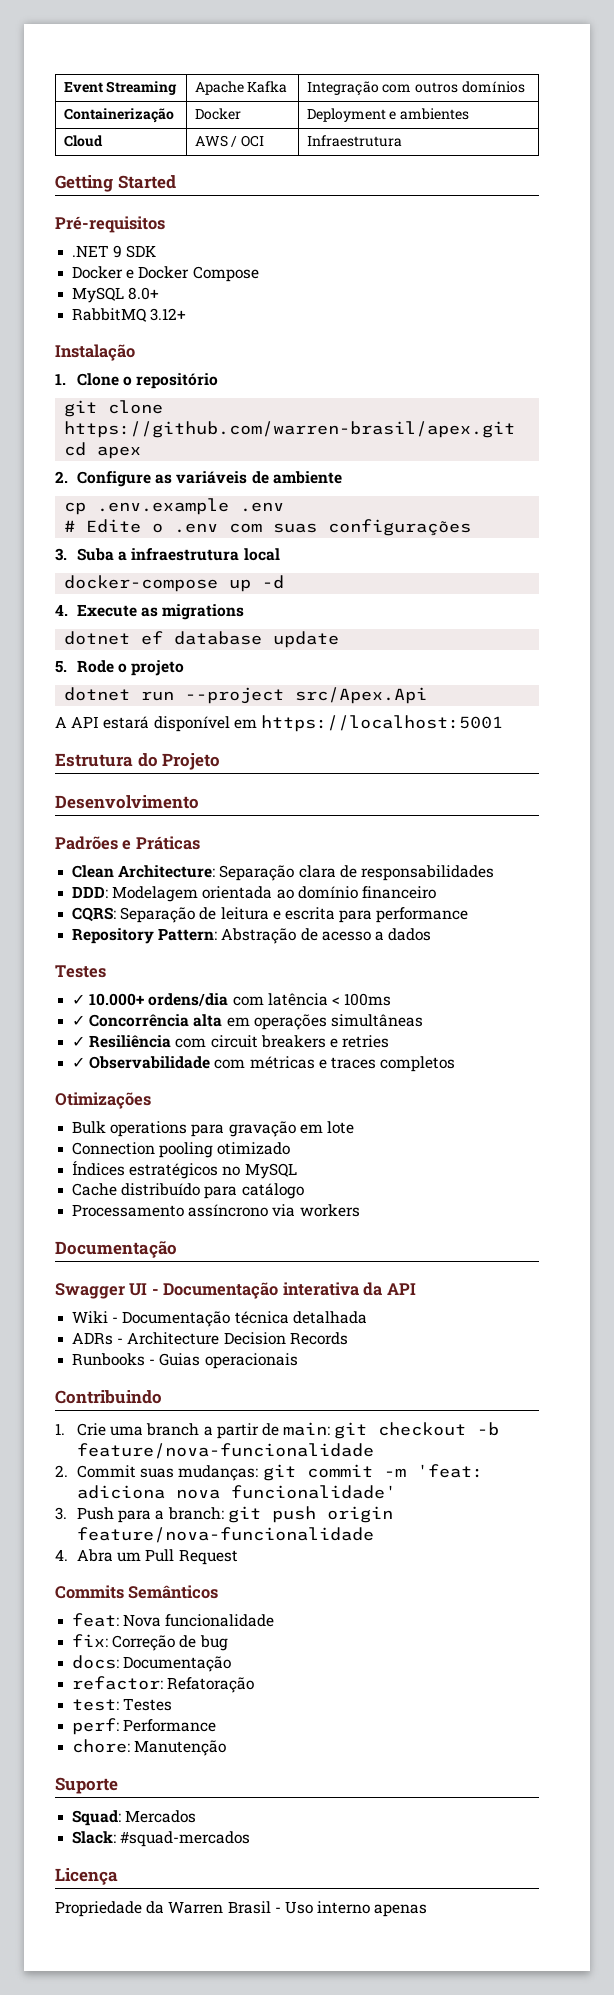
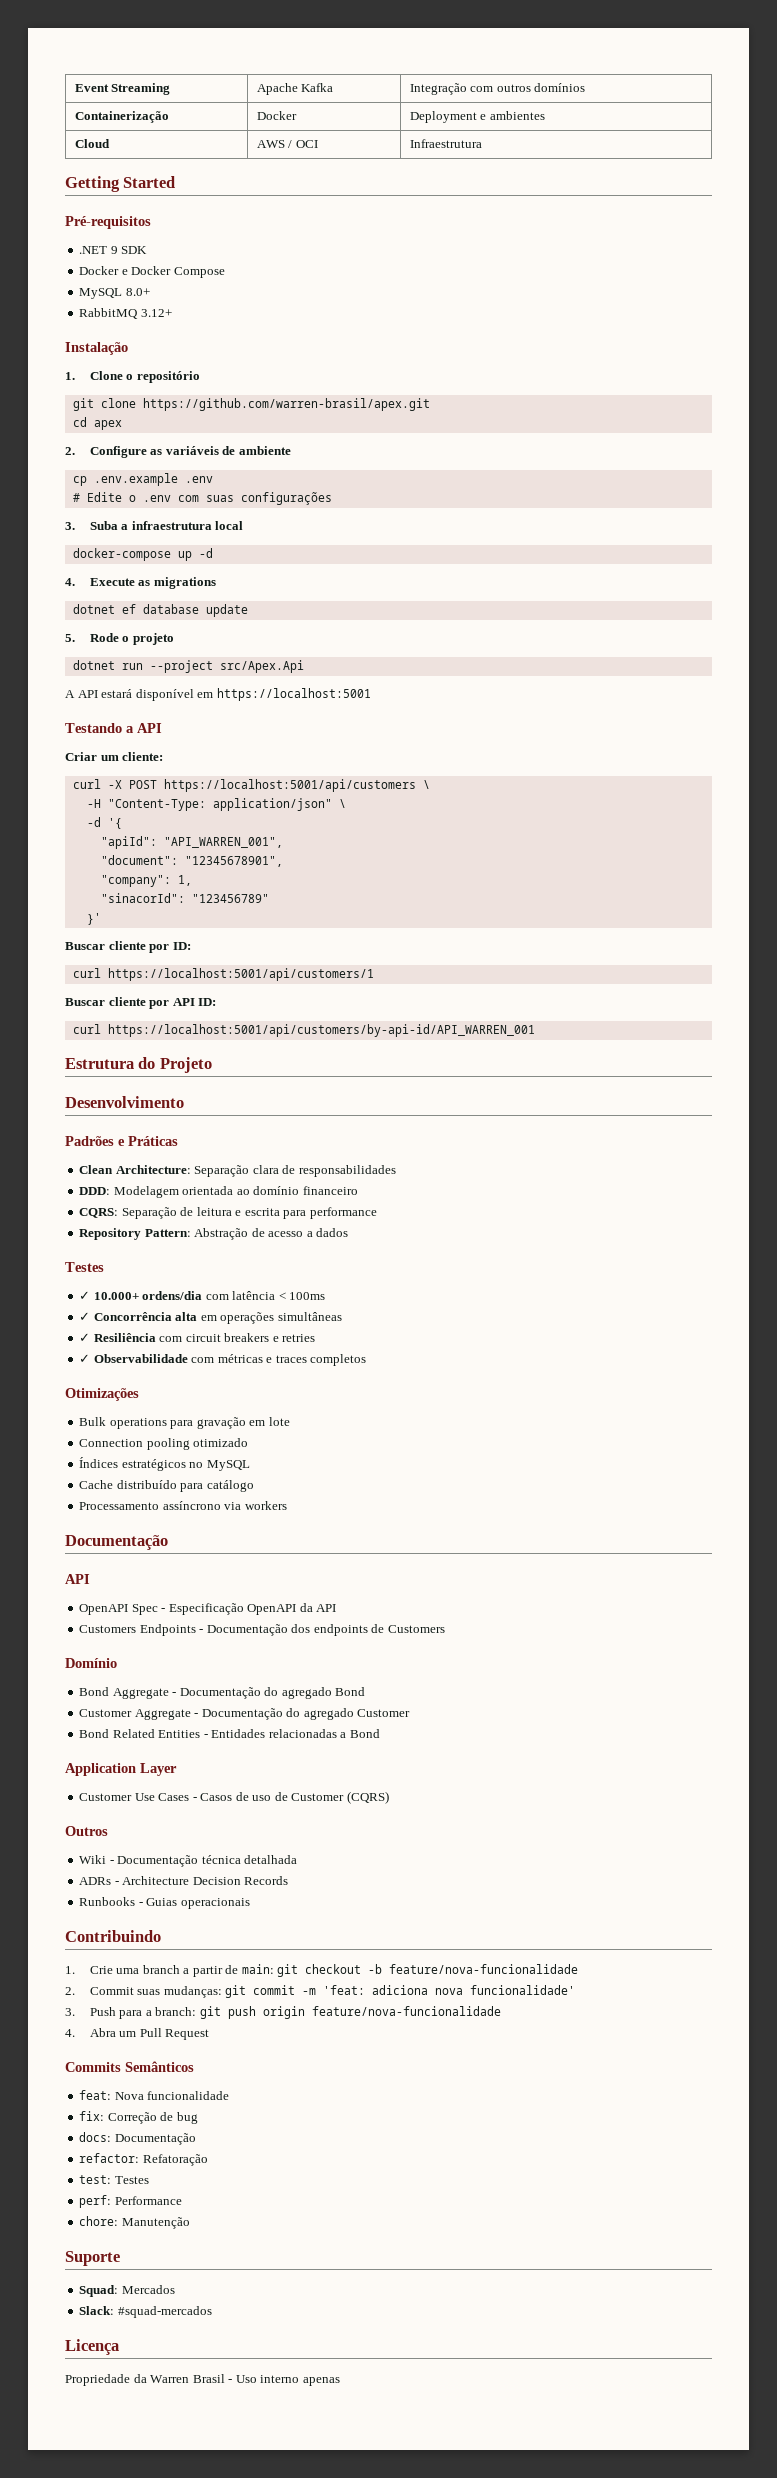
(503, 723) none -> [65,723,162,733] [65,752,164,761] [72,779,430,792] [86,798,346,811] [86,817,122,829] [100,836,283,849] [100,855,283,867] [100,875,192,887] [100,893,269,903] [86,913,101,925] [65,941,191,953] [72,968,374,981] [65,997,217,1009] [72,1024,535,1037] // Testando a API // Criar um cliente: // curl -X POST https://localhost:5001/api/customers \ // -H "Content-Type: application/json" \ // -d '{ // "apiId": "API_WARREN_001", // "document": "12345678901", // "company": 1, // "sinacorId": "123456789" // }' // Buscar cliente por ID: // curl https://localhost:5001/api/customers/1 // Buscar cliente por API ID: // curl https://localhost:5001/api/customers/by-api-id/API_WARREN_001
[55,1282,416,1299] Swagger UI - Documentação interativa da API -> [65,1574,90,1584] [79,1603,337,1615] [79,1624,445,1636] [65,1658,117,1668] [79,1687,366,1699] [79,1708,411,1720] [79,1729,380,1738] [65,1763,177,1776] [79,1791,389,1804] [65,1826,108,1836] API // OpenAPI Spec - Especificação OpenAPI da API // Customers Endpoints - Documentação dos endpoints de Customers // Domínio // Bond Aggregate - Documentação do agregado Bond // Customer Aggregate - Documentação do agregado Customer // Bond Related Entities - Entidades relacionadas a Bond // Application Layer // Customer Use Cases - Casos de uso de Customer (CQRS) // Outros

